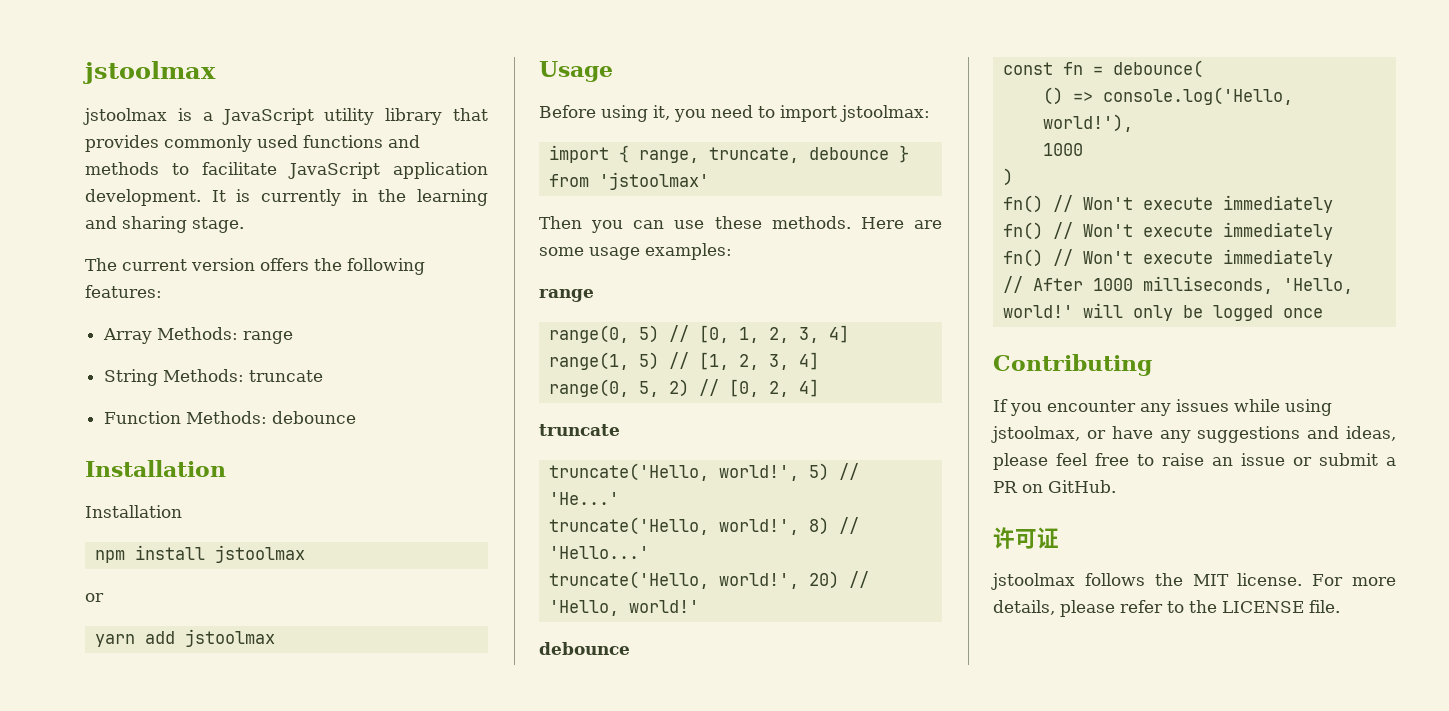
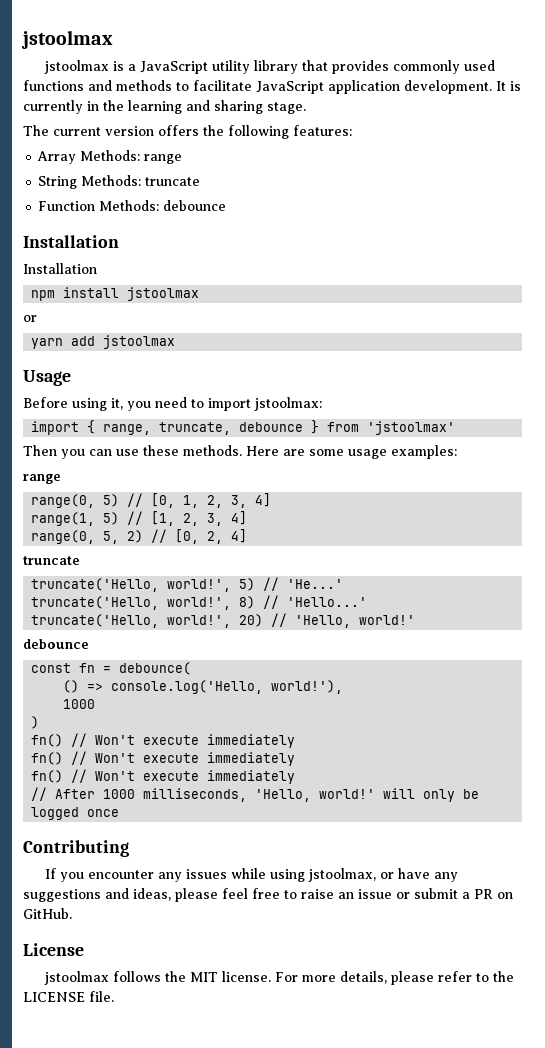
[993,527,1059,549] 许可证 -> [23,943,84,956] License

